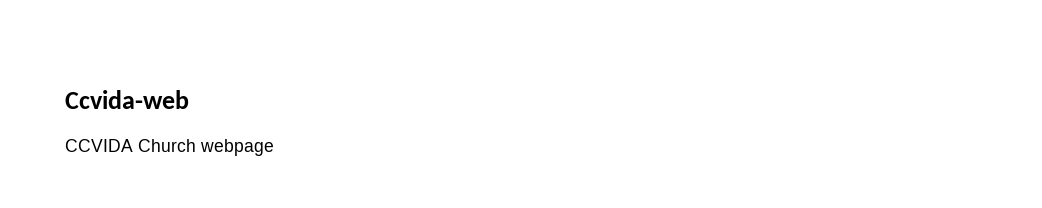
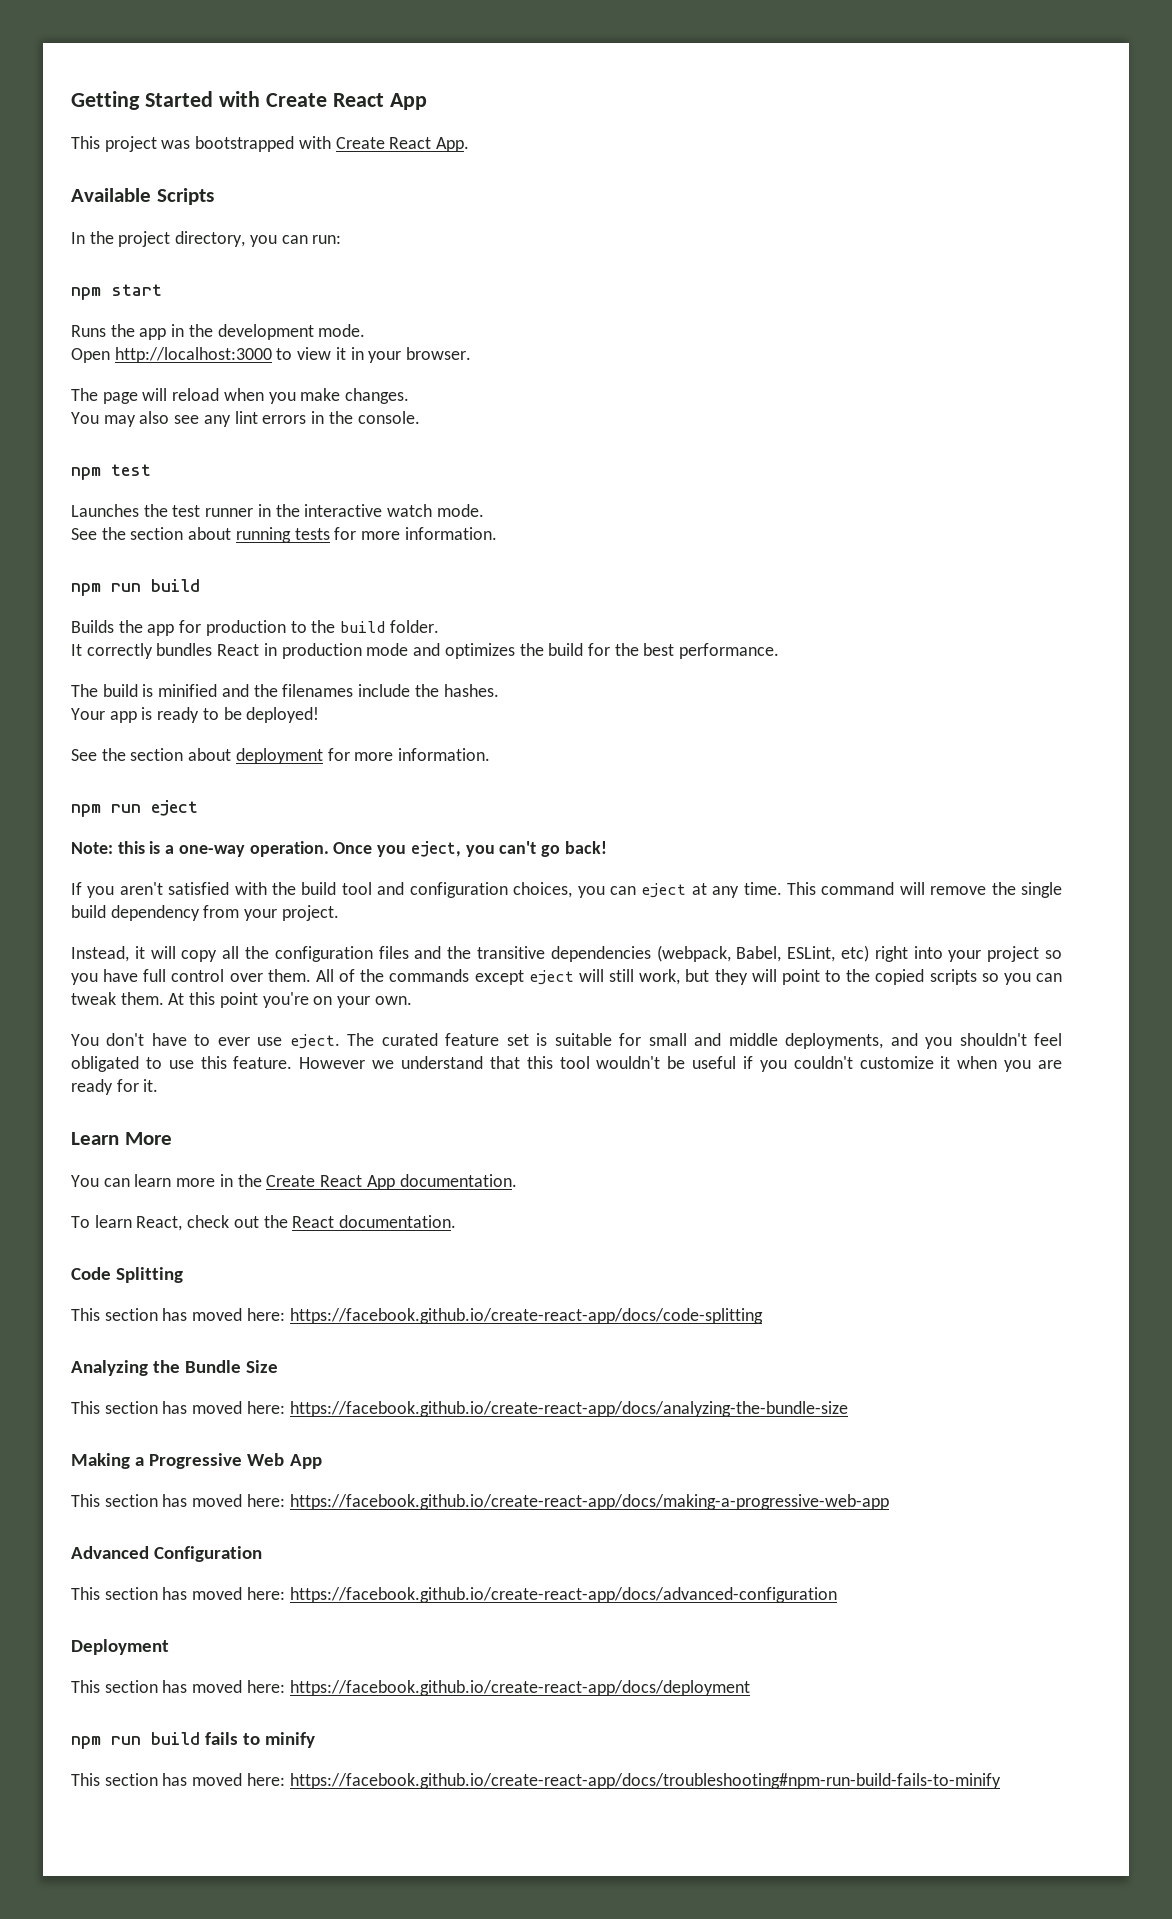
[65,90,189,109] [65,139,274,156] Ccvida-web // CCVIDA Church webpage -> [71,91,427,110] [71,136,470,152] [71,188,214,205] [71,231,342,247] [71,284,162,300] [71,324,366,340] [71,347,472,363] [71,388,410,404] [71,411,420,427] [71,464,151,480] [71,504,484,517] [71,527,497,543] [71,579,200,596] [71,620,439,636] [71,643,780,659] [71,684,499,697] [71,707,320,723] [71,748,491,764] [71,800,198,817] [71,841,607,857] [71,882,1062,898] [71,905,339,921] [71,945,1062,962] [71,969,1062,985] [71,992,412,1008] [71,1033,1062,1049] [71,1056,1063,1072] [71,1079,159,1095] [71,1132,172,1145] [71,1174,517,1190] [71,1215,457,1231] [71,1267,184,1283] [71,1308,763,1324] [71,1360,279,1376] [71,1401,848,1417] [71,1453,322,1469] [71,1494,889,1510] [71,1546,263,1562] [71,1587,837,1603] [71,1639,169,1655] [71,1680,750,1696] [71,1732,316,1749] [71,1773,1001,1789] Getting Started with Create React App // This project was bootstrapped with Create React App. // Available Scripts // In the project directory, you can run: // npm start // Runs the app in the development mode. // Open http://localhost:3000 to view it in your browser. // The page will reload when you make changes. // You may also see any lint errors in the console. // npm test // Launches the test runner in the interactive watch mode. // See the section about running tests for more information. // npm run build // Builds the app for production to the build folder. // It correctly bundles React in production mode and optimizes the build for the best performance. // The build is minified and the filenames include the hashes. // Your app is ready to be deployed! // See the section about deployment for more information. // npm run eject // Note: this is a one-way operation. Once you eject, you can't go back! // If you aren't satisfied with the build tool and configuration choices, you can eject at any time. This command will remove the single build dependency from your project. // Instead, it will copy all the configuration files and the transitive dependencies (webpack, Babel, ESLint, etc) right into your project so you have full control over them. All of the commands except eject will still work, but they will point to the copied scripts so you can tweak them. At this point you're on your own. // You don't have to ever use eject. The curated feature set is suitable for small and middle deployments, and you shouldn't feel obligated to use this feature. However we understand that this tool wouldn't be useful if you couldn't customize it when you are ready for it. // Learn More // You can learn more in the Create React App documentation. // To learn React, check out the React documentation. // Code Splitting // This section has moved here: https://facebook.github.io/create-react-app/docs/code-splitting // Analyzing the Bundle Size // This section has moved here: https://facebook.github.io/create-react-app/docs/analyzing-the-bundle-size // Making a Progressive Web App // This section has moved here: https://facebook.github.io/create-react-app/docs/making-a-progressive-web-app // Advanced Configuration // This section has moved here: https://facebook.github.io/create-react-app/docs/advanced-configuration // Deployment // This section has moved here: https://facebook.github.io/create-react-app/docs/deployment // npm run build fails to minify // This section has moved here: https://facebook.github.io/create-react-app/docs/troubleshooting#npm-run-build-fails-to-minify

